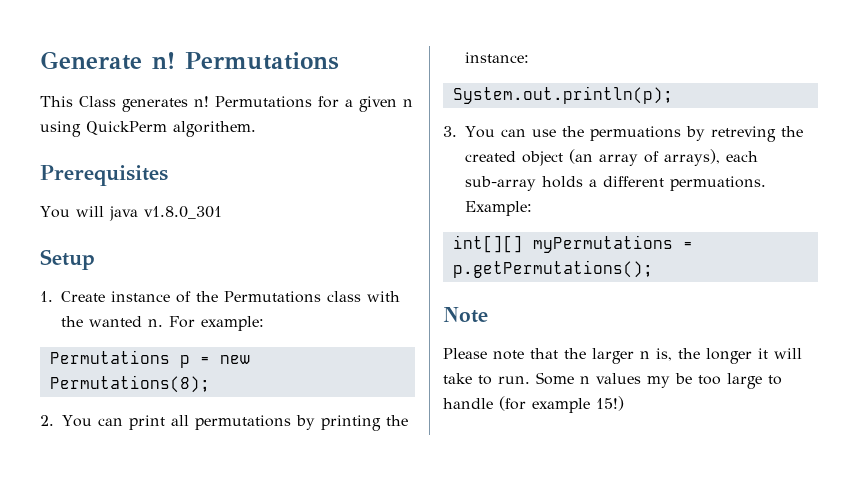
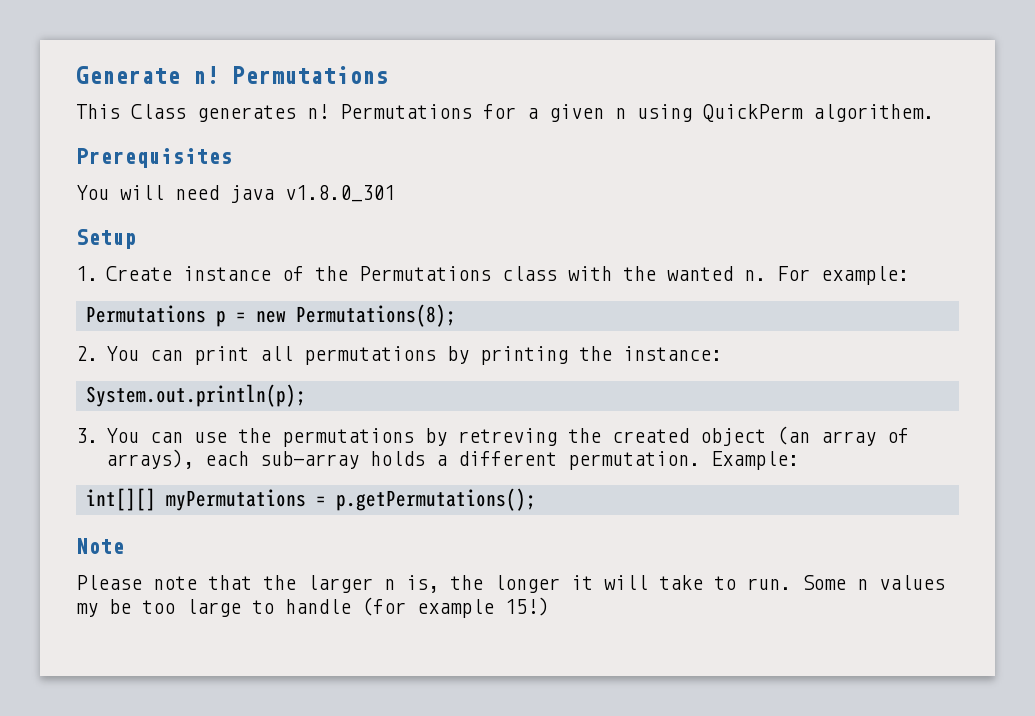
(104, 211) none -> [175,185,219,200] need
[589,126,681,141] permuations -> [282,428,415,447] permutations
[670,176,766,191] permuations. -> [568,451,701,470] permutation.

